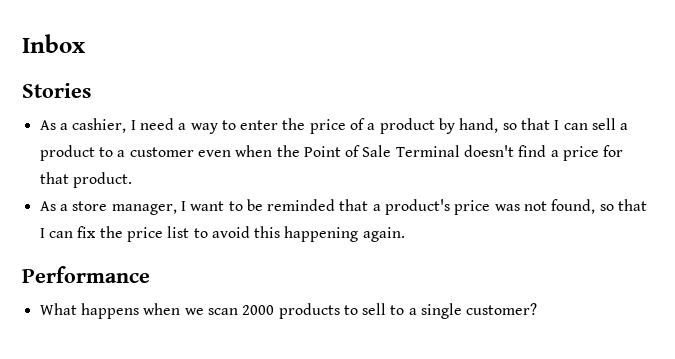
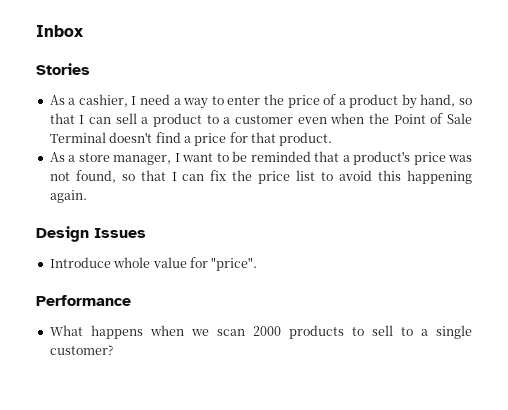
(405, 234) none -> [36,226,146,242] [49,257,258,271] // Design Issues // Introduce whole value for "price".

